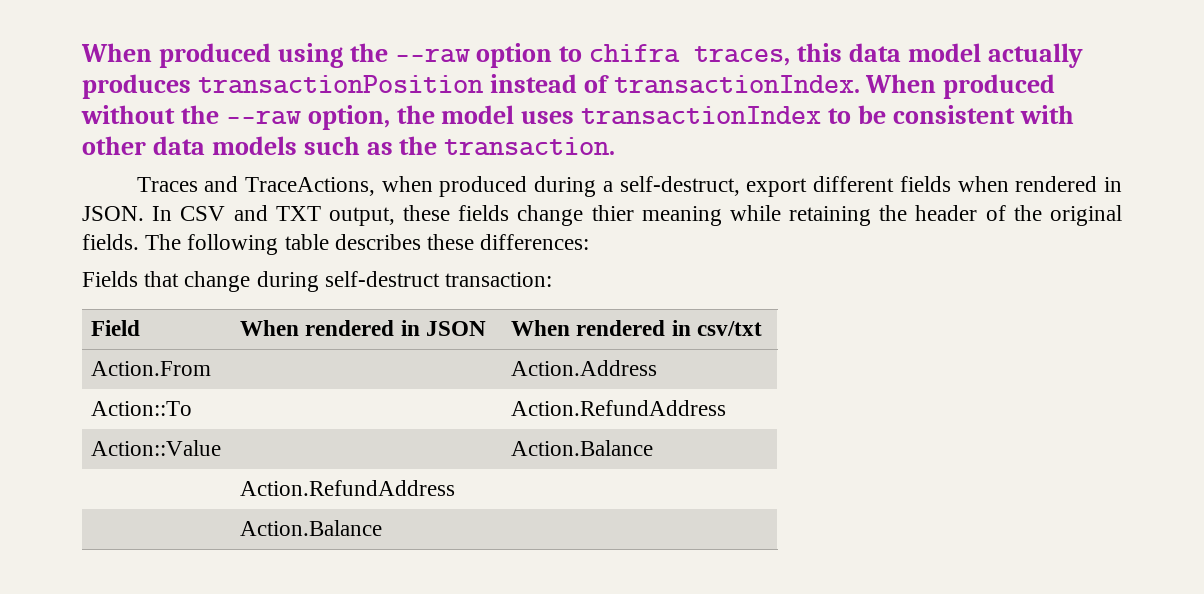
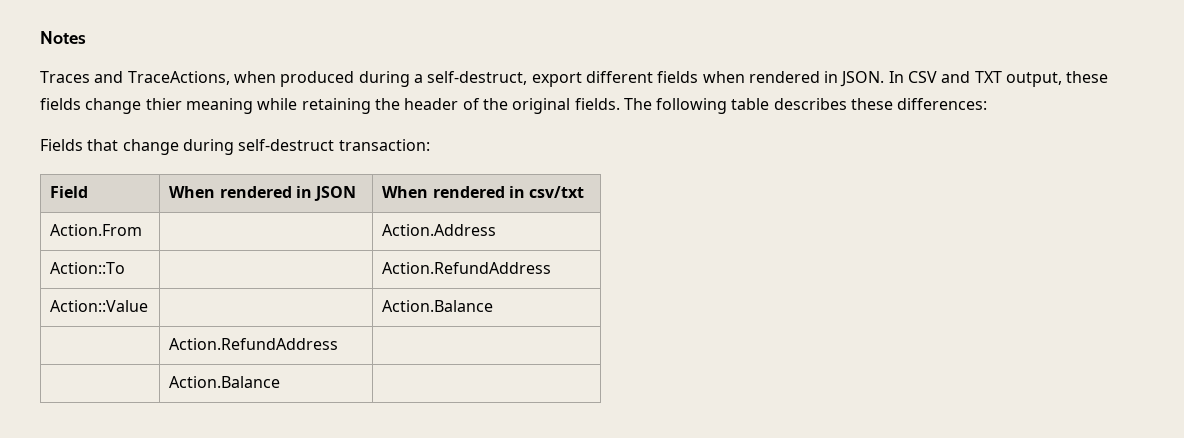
[81,43,1083,68] [82,74,1056,99] [81,105,1074,130] [82,136,616,156] When produced using the --raw option to chifra traces, this data model actually produces transactionPosition instead of transactionIndex. When produced without the --raw option, the model uses transactionIndex to be consistent with other data models such as the transaction. -> [40,31,86,44] Notes

